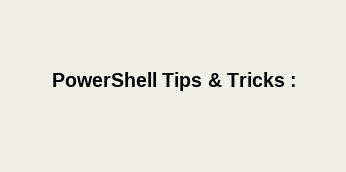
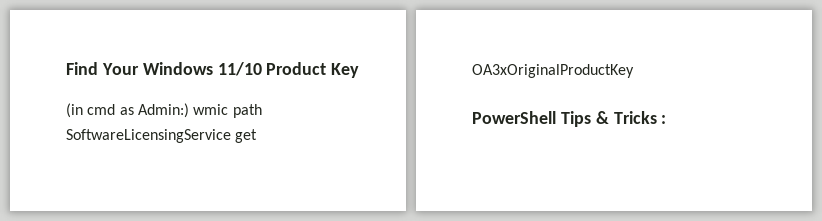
(52, 79) none -> [66,62,360,78] [66,103,262,118] [66,129,258,143] [472,64,634,78] Find Your Windows 11/10 Product Key // (in cmd as Admin:) wmic path SoftwareLicensingService get OA3xOriginalProductKey //

